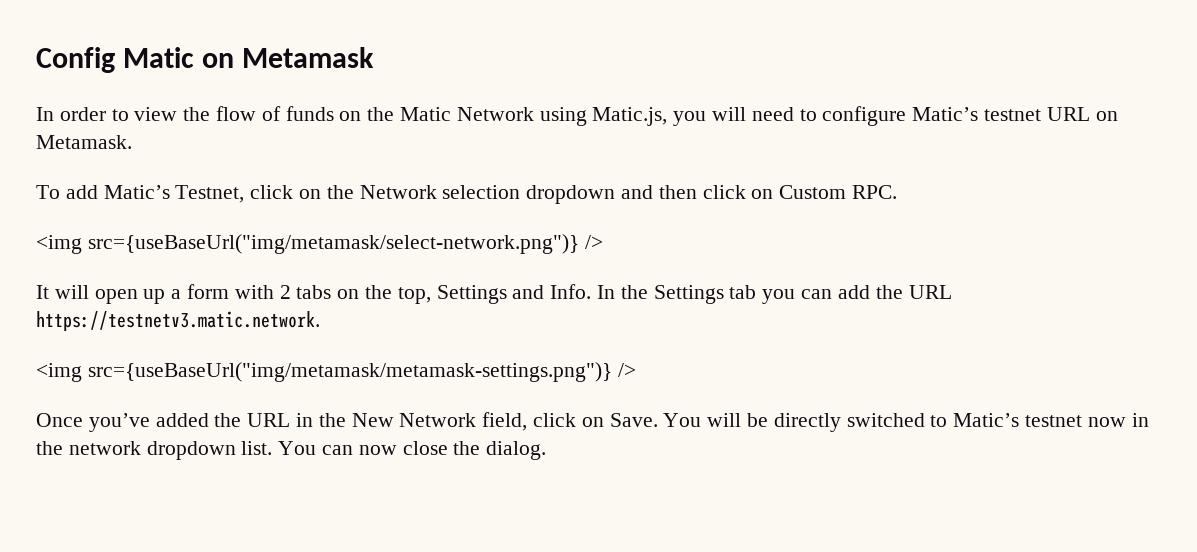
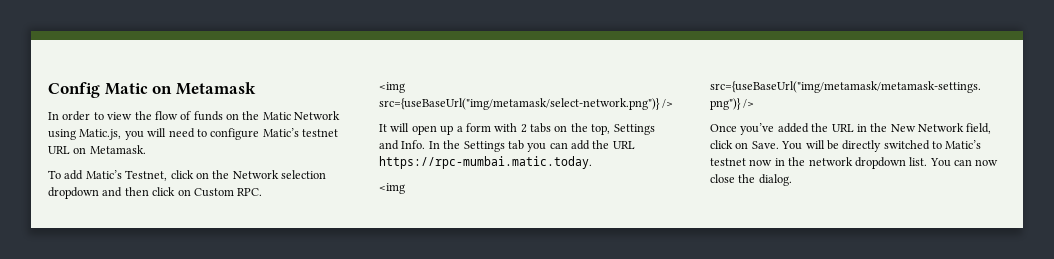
[36,311,320,331] https://testnetv3.matic.network. -> [379,156,592,169] https://rpc-mumbai.matic.today.

